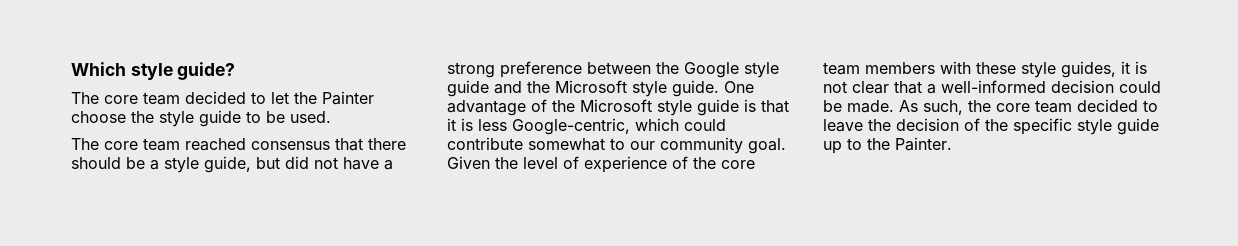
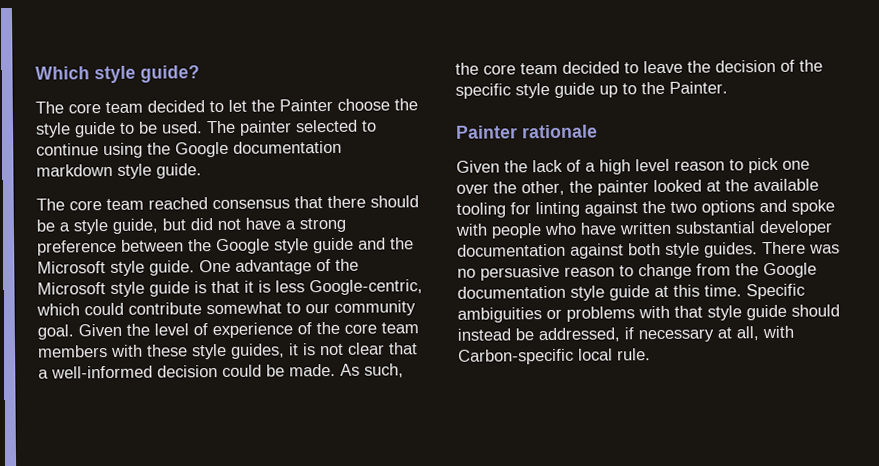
(331, 117) none -> [206,119,377,136] [36,140,342,159] [36,163,202,179] The painter selected to continue using the Google documentation markdown style guide.
(952, 144) none -> [456,124,598,139] [456,157,810,175] [456,178,819,196] [456,199,835,218] [455,220,833,239] [457,241,840,259] [457,262,817,281] [457,283,805,301] [457,304,840,323] [457,325,794,343] [458,348,651,365] // Painter rationale // Given the lack of a high level reason to pick one over the other, the painter looked at the available tooling for linting against the two options and spoke with people who have written substantial developer documentation against both style guides. There was no persuasive reason to change from the Google documentation style guide at this time. Specific ambiguities or problems with that style guide should instead be addressed, if necessary at all, with Carbon-specific local rule.

